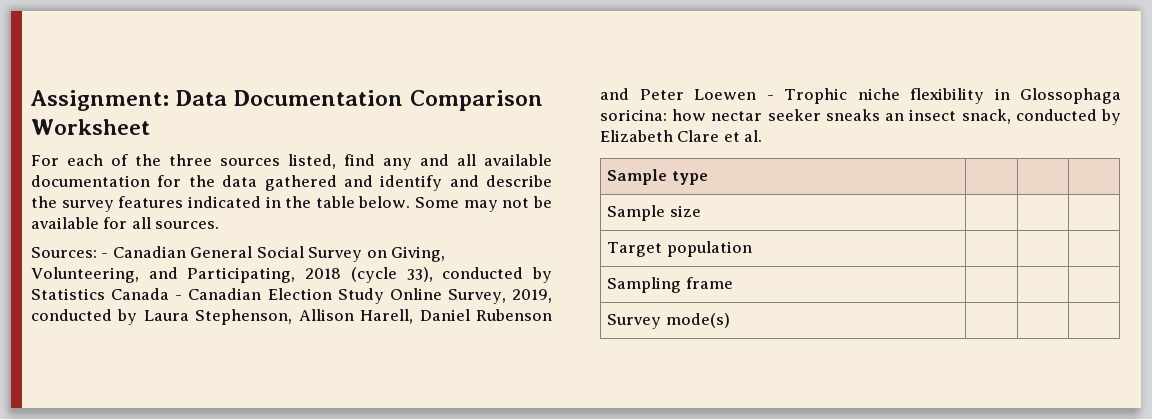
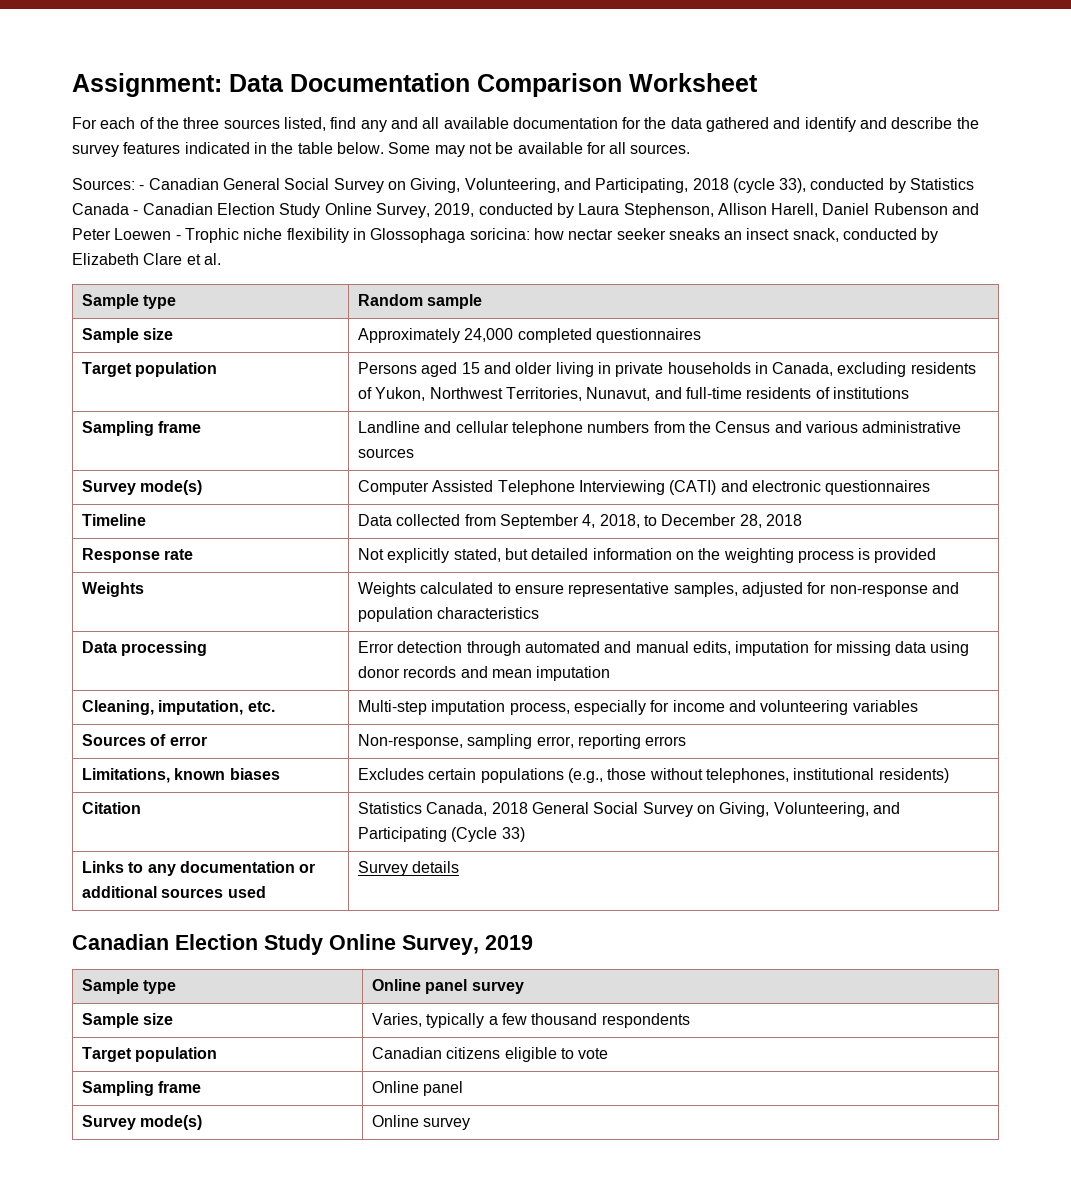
[607,205,701,221] [607,241,752,257] [607,277,733,293] [607,313,730,329] | | // Sample size | | | // Target population | | | // Sampling frame | | | // Survey mode(s) | | | -> [357,294,483,309] [81,328,174,343] [357,328,701,343] [81,362,218,377] [357,362,976,377] [357,387,909,401] [81,421,202,436] [357,421,962,436] [357,448,414,458] [81,480,203,495] [357,480,931,495] [81,514,146,526] [357,514,802,529] [81,548,194,563] [357,548,937,563] [81,582,144,597] [357,582,959,597] [357,607,540,622] [81,641,208,656] [357,641,970,656] [357,666,611,681] [81,700,275,715] [357,700,918,715] [81,734,207,746] [357,734,687,749] [81,768,280,783] [357,768,949,783] [81,802,141,814] [357,802,900,817] [357,827,525,842] [81,861,316,876] [81,886,266,898] [357,861,460,876] [72,934,533,955] [81,979,177,994] [371,979,524,994] [81,1013,174,1028] [371,1013,690,1028] [81,1047,218,1062] [371,1047,609,1062] [81,1081,202,1096] [371,1081,464,1096] [81,1115,203,1130] [371,1115,471,1130] Random sample // Sample size | Approximately 24,000 completed questionnaires // Target population | Persons aged 15 and older living in private households in Canada, excluding residents of Yukon, Northwest Territories, Nunavut, and full-time residents of institutions // Sampling frame | Landline and cellular telephone numbers from the Census and various administrative sources // Survey mode(s) | Computer Assisted Telephone Interviewing (CATI) and electronic questionnaires // Timeline | Data collected from September 4, 2018, to December 28, 2018 // Response rate | Not explicitly stated, but detailed information on the weighting process is provided // Weights | Weights calculated to ensure representative samples, adjusted for non-response and population characteristics // Data processing | Error detection through automated and manual edits, imputation for missing data using donor records and mean imputation // Cleaning, imputation, etc. | Multi-step imputation process, especially for income and volunteering variables // Sources of error | Non-response, sampling error, reporting errors // Limitations, known biases | Excludes certain populations (e.g., those without telephones, institutional residents) // Citation | Statistics Canada, 2018 General Social Survey on Giving, Volunteering, and Participating (Cycle 33) // Links to any documentation or additional sources used | Survey details // Canadian Election Study Online Survey, 2019 // Sample type | Online panel survey // Sample size | Varies, typically a few thousand respondents // Target population | Canadian citizens eligible to vote // Sampling frame | Online panel // Survey mode(s) | Online survey

